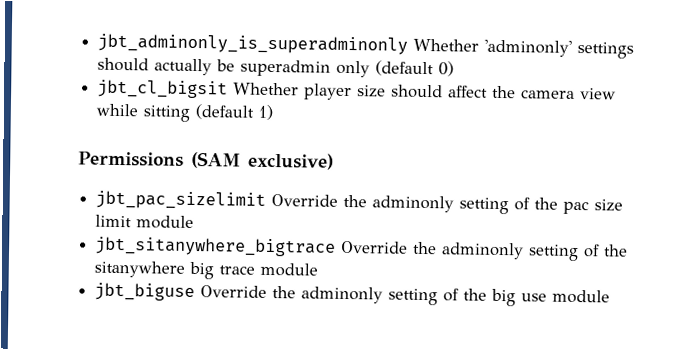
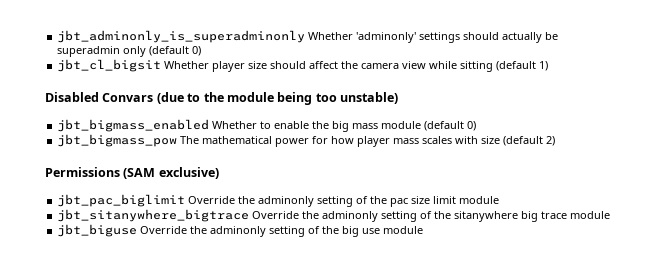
(274, 112) none -> [45,92,398,105] [57,119,477,132] [57,134,556,147] // Disabled Convars (due to the module being too unstable) // jbt_bigmass_enabled Whether to enable the big mass module (default 0) // jbt_bigmass_pow The mathematical power for how player mass scales with size (default 2)
[95,190,267,210] jbt_pac_sizelimit -> [57,194,186,207] jbt_pac_biglimit

